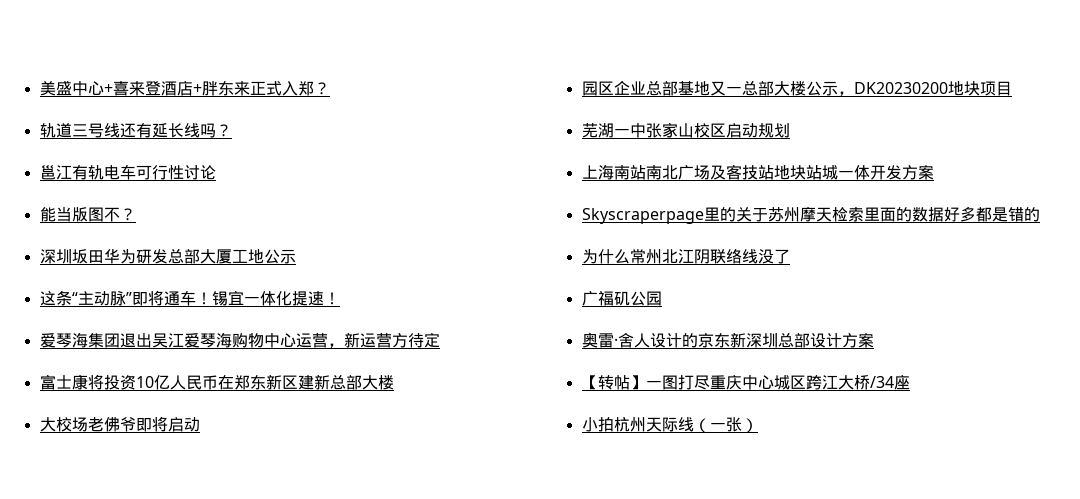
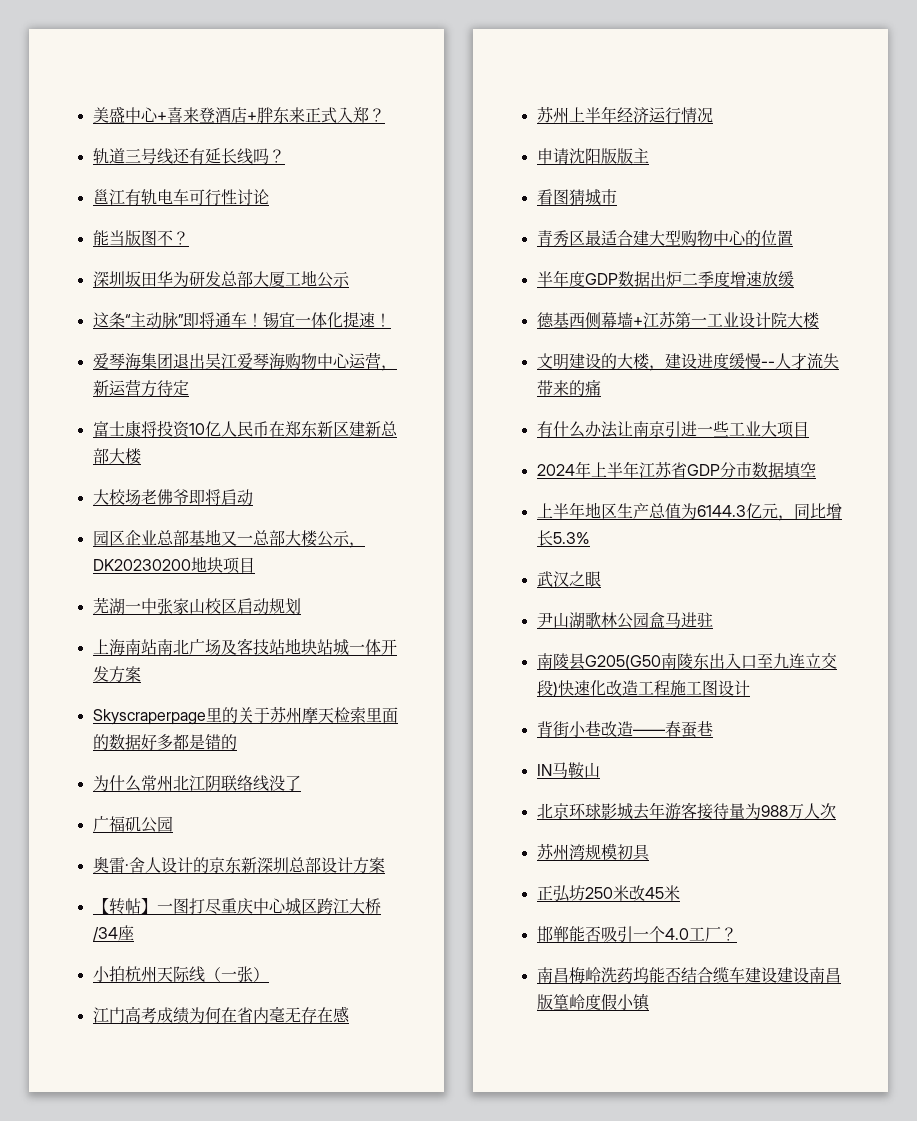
(758, 425) none -> [92,1006,350,1024] [536,106,713,124] [536,148,649,164] [536,189,617,206] [536,230,793,247] [536,270,794,287] [536,311,819,329] [536,353,839,371] [536,379,601,396] [536,421,809,438] [536,461,816,479] [536,502,842,521] [536,530,590,546] [536,571,601,588] [536,612,713,629] [536,652,837,670] [536,680,750,697] [536,721,713,738] [536,762,600,779] [536,802,836,820] [536,843,650,861] [536,885,680,902] [536,926,737,943] [536,967,841,984] [536,993,650,1011] // 江门高考成绩为何在省内毫无存在感 // 苏州上半年经济运行情况 // 申请沈阳版版主 // 看图猜城市 // 青秀区最适合建大型购物中心的位置 // 半年度GDP数据出炉二季度增速放缓 // 德基西侧幕墙+江苏第一工业设计院大楼 // 文明建设的大楼，建设进度缓慢--人才流失带来的痛 // 有什么办法让南京引进一些工业大项目 // 2024年上半年江苏省GDP分市数据填空 // 上半年地区生产总值为6144.3亿元，同比增长5.3% // 武汉之眼 // 尹山湖歌林公园盒马进驻 // 南陵县G205(G50南陵东出入口至九连立交段)快速化改造工程施工图设计 // 背街小巷改造——春蚕巷 // IN马鞍山 // 北京环球影城去年游客接待量为988万人次 // 苏州湾规模初具 // 正弘坊250米改45米 // 邯郸能否吸引一个4.0工厂？ // 南昌梅岭洗药坞能否结合缆车建设建设南昌版篁岭度假小镇

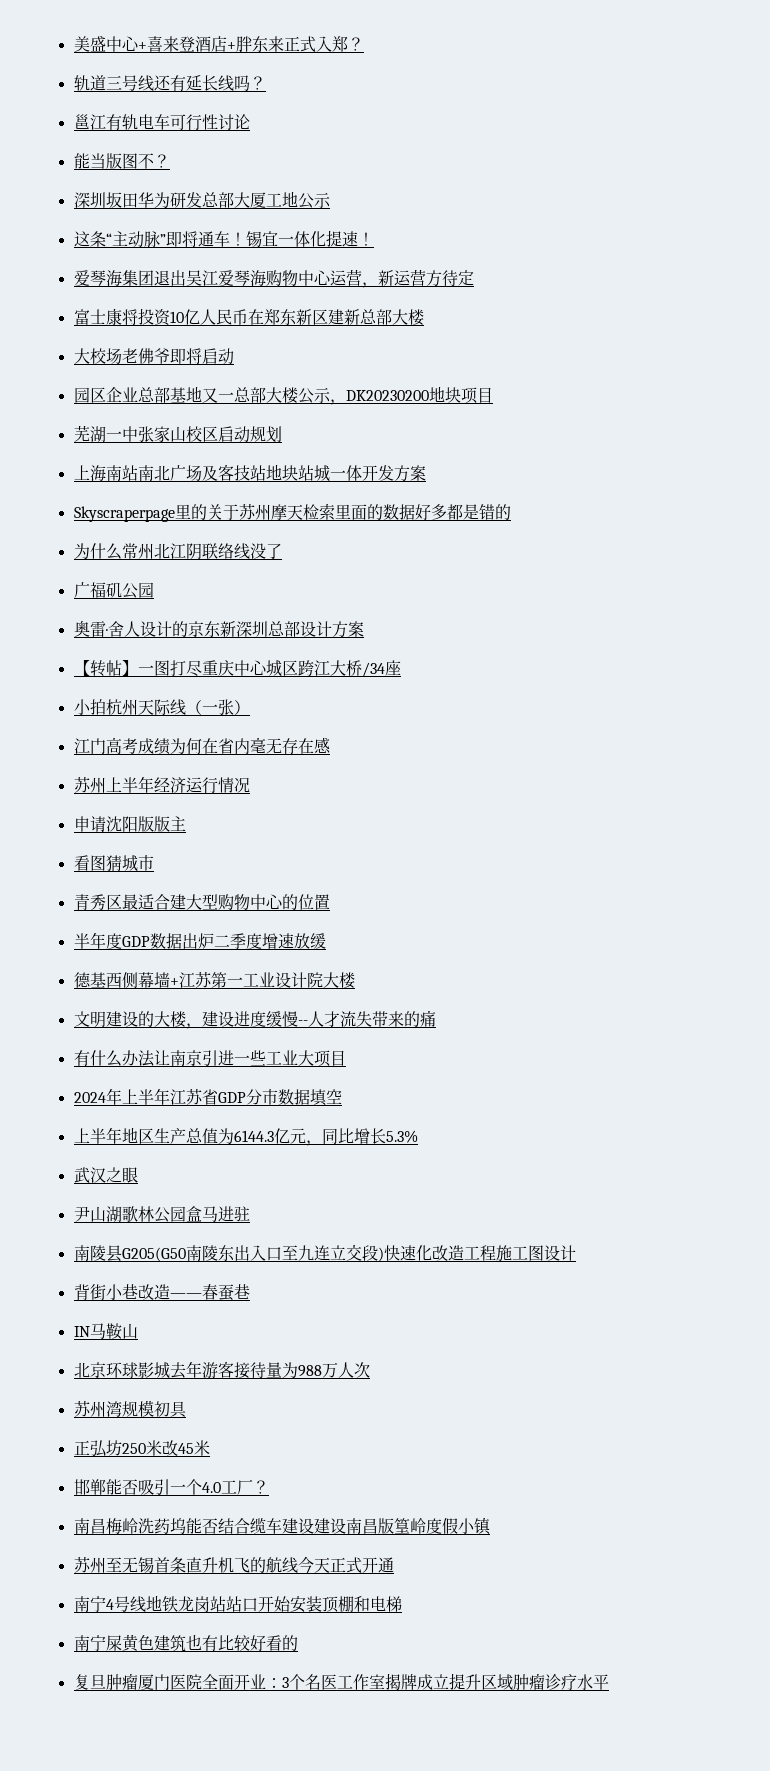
(650, 1002) none -> [73,1556,394,1574] [73,1595,402,1613] [73,1634,298,1652] [73,1673,609,1690] // 苏州至无锡首条直升机飞的航线今天正式开通 // 南宁4号线地铁龙岗站站口开始安装顶棚和电梯 // 南宁屎黄色建筑也有比较好看的 // 复旦肿瘤厦门医院全面开业：3个名医工作室揭牌成立提升区域肿瘤诊疗水平

